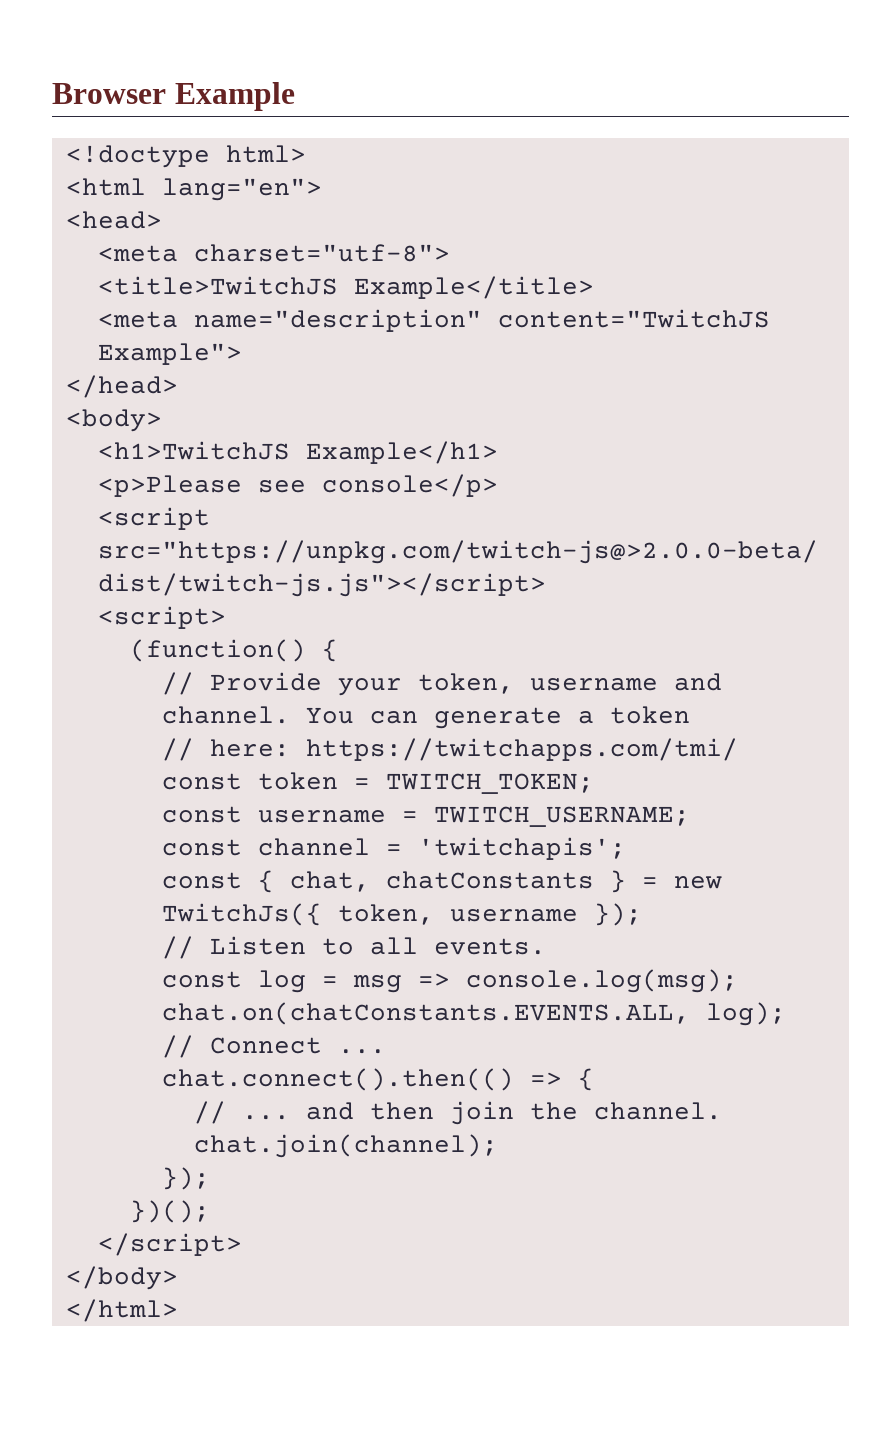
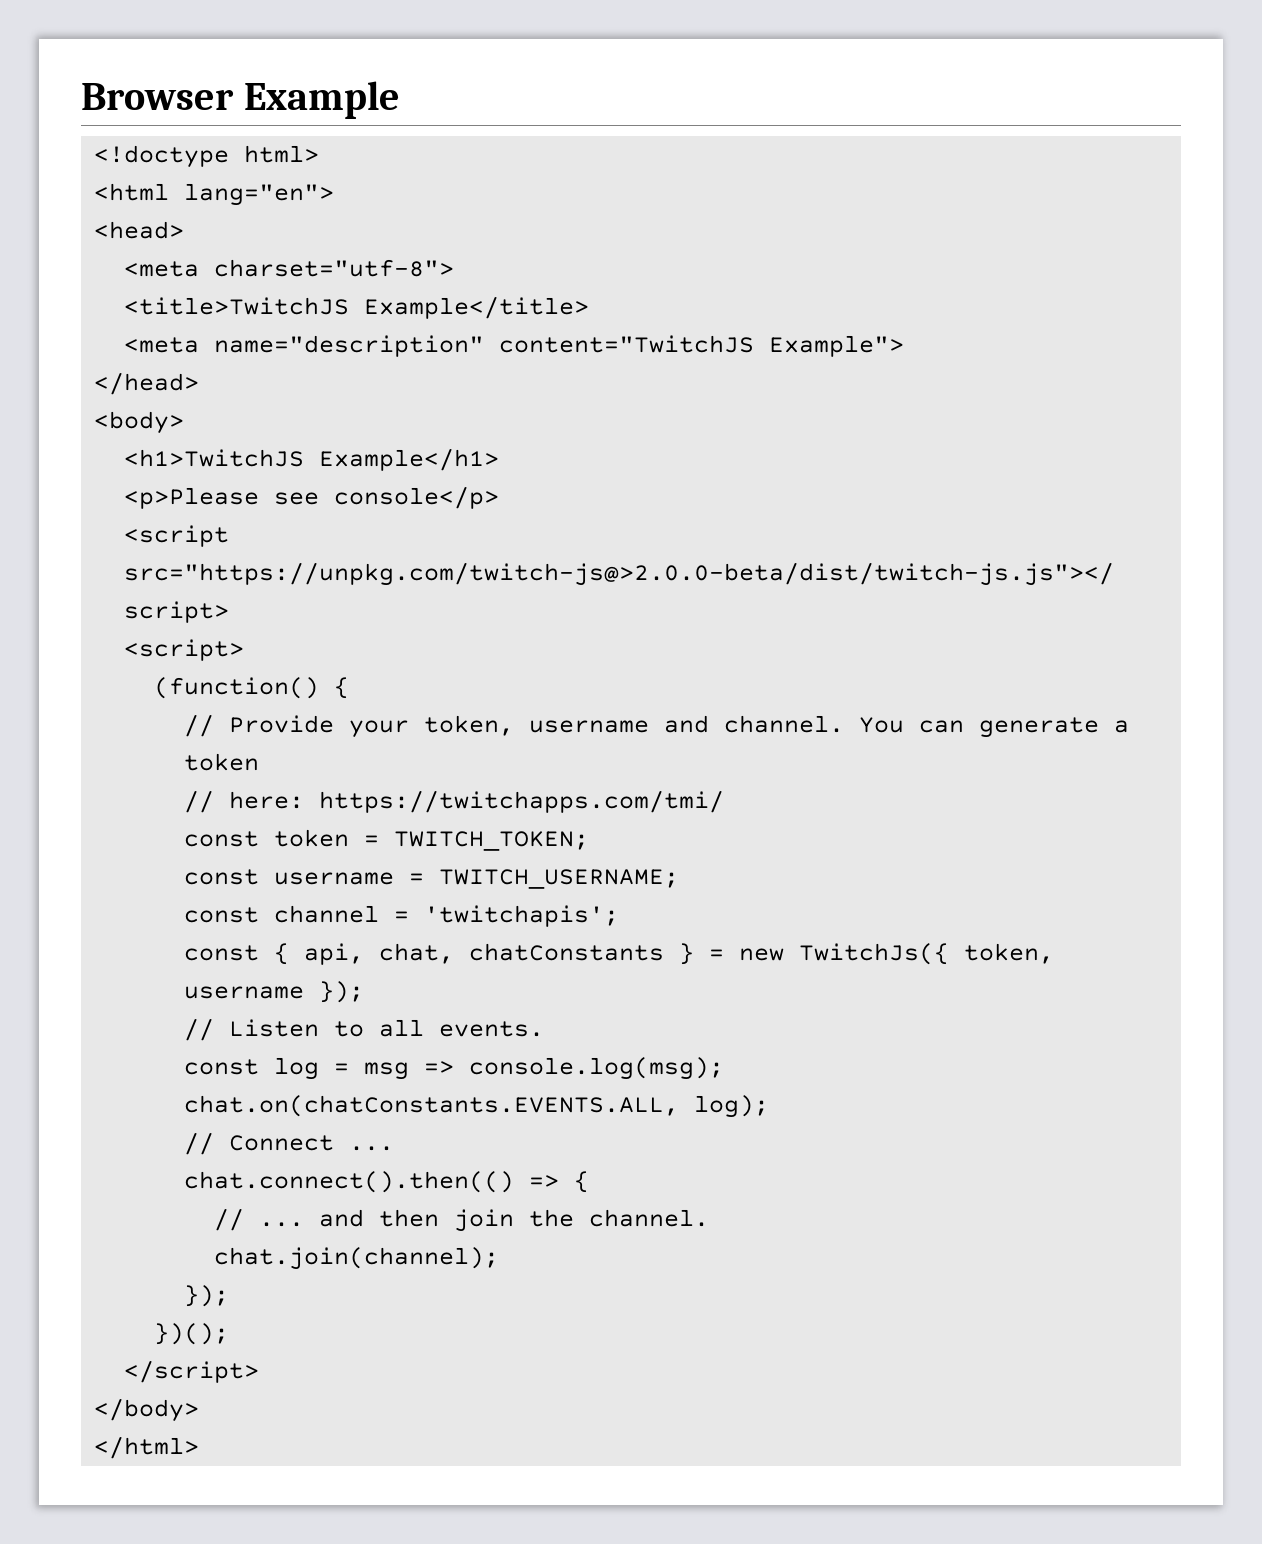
(274, 881) none -> [303,943,364,965] api,

